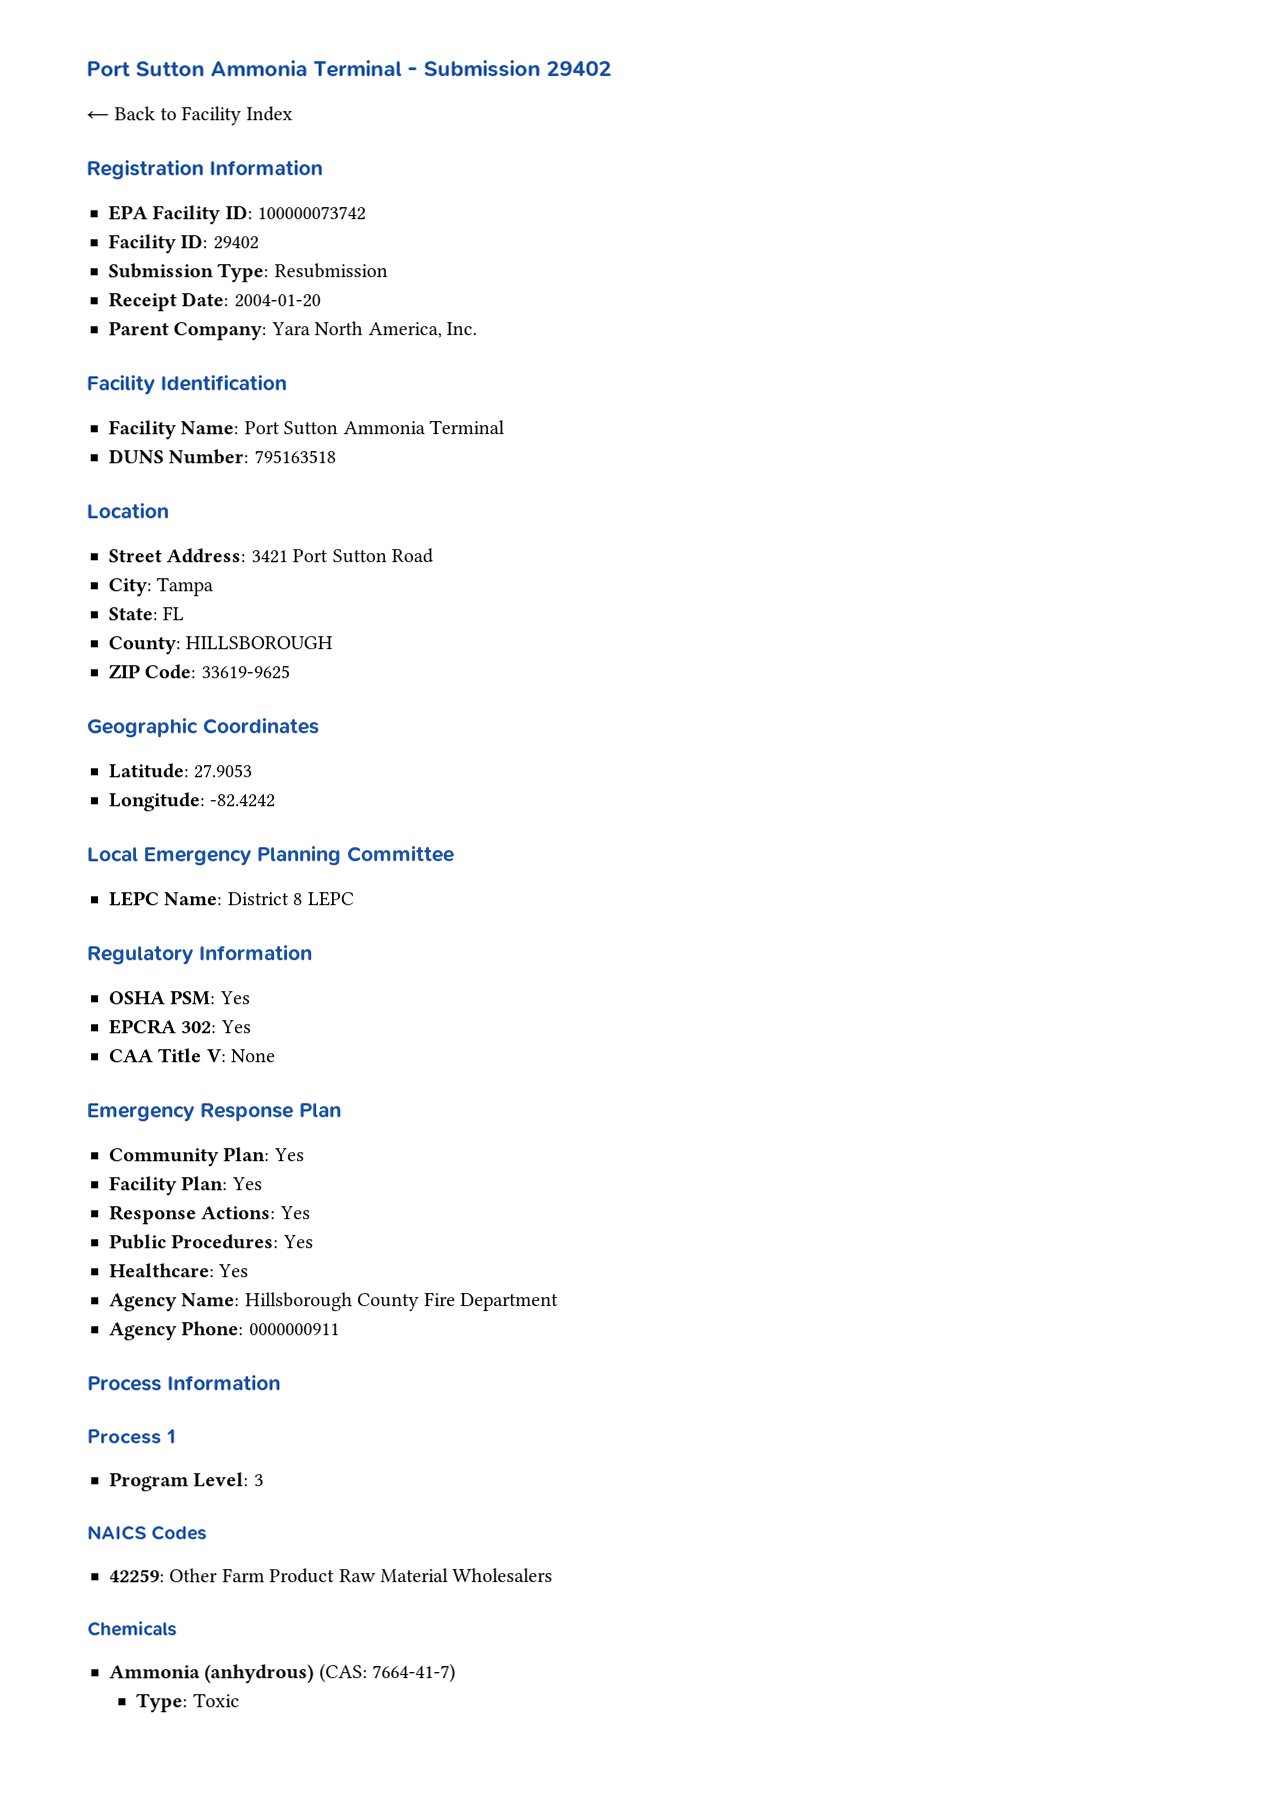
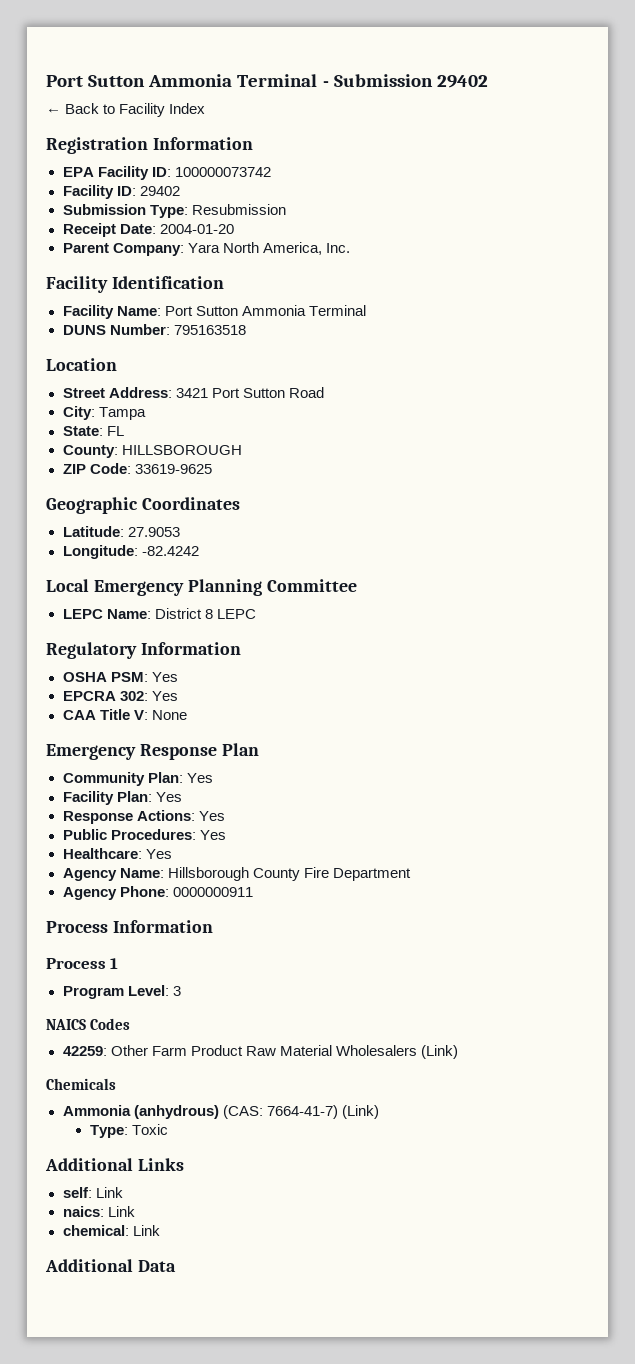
(554, 1575) none -> [420,1045,458,1059] (Link)
(457, 1673) none -> [341,1105,379,1119] (Link)
(240, 1700) none -> [45,1158,184,1171] [62,1187,123,1198] [62,1206,135,1217] [62,1225,160,1236] [45,1259,176,1272] // Additional Links // self: Link // naics: Link // chemical: Link // Additional Data

